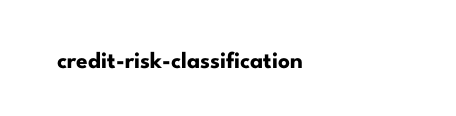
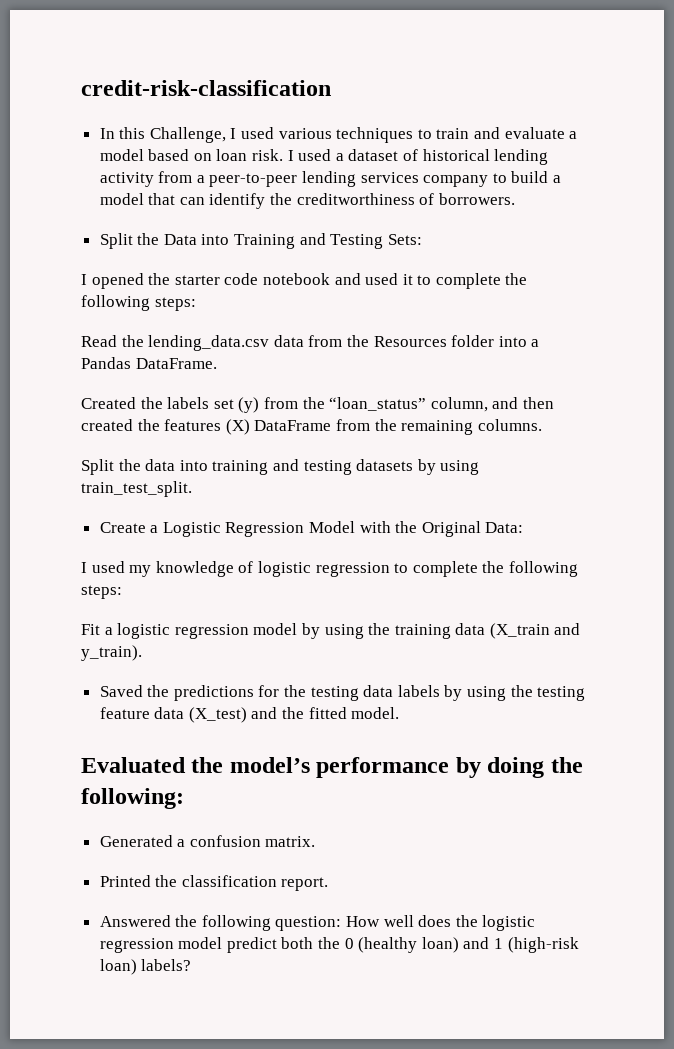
(303, 60) none -> [99,127,578,143] [99,149,549,165] [99,171,562,187] [99,193,515,209] [99,233,422,249] [81,273,528,289] [81,295,196,311] [81,335,540,351] [81,357,217,369] [81,397,554,413] [81,419,542,435] [81,459,480,475] [81,481,192,497] [99,521,524,537] [81,561,578,577] [81,585,122,599] [81,623,581,639] [81,645,142,661] [99,685,586,701] [99,707,400,723] [81,757,583,778] [81,788,184,809] [99,835,316,847] [99,875,329,891] [99,915,536,931] [99,937,579,953] [99,959,192,975] // In this Challenge, I used various techniques to train and evaluate a model based on loan risk. I used a dataset of historical lending activity from a peer-to-peer lending services company to build a model that can identify the creditworthiness of borrowers. // Split the Data into Training and Testing Sets: // I opened the starter code notebook and used it to complete the following steps: // Read the lending_data.csv data from the Resources folder into a Pandas DataFrame. // Created the labels set (y) from the “loan_status” column, and then created the features (X) DataFrame from the remaining columns. // Split the data into training and testing datasets by using train_test_split. // Create a Logistic Regression Model with the Original Data: // I used my knowledge of logistic regression to complete the following steps: // Fit a logistic regression model by using the training data (X_train and y_train). // Saved the predictions for the testing data labels by using the testing feature data (X_test) and the fitted model. // Evaluated the model’s performance by doing the following: // Generated a confusion matrix. // Printed the classification report. // Answered the following question: How well does the logistic regression model predict both the 0 (healthy loan) and 1 (high-risk loan) labels?

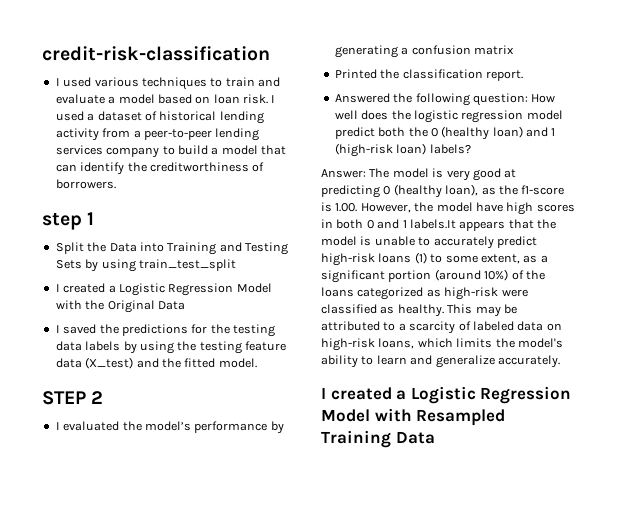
[99,127,226,143] In this Challenge, -> (270, 53) none
(515, 199) none -> [42,212,95,230] // step 1
[387,234,422,245] [81,273,528,289] [81,295,196,311] [81,335,540,351] [81,357,217,369] [81,397,554,413] [81,419,542,435] [81,459,480,475] [81,481,192,497] [99,522,146,533] Sets: // I opened the starter code notebook and used it to complete the following steps: // Read the lending_data.csv data from the Resources folder into a Pandas DataFrame. // Created the labels set (y) from the “loan_status” column, and then created the features (X) DataFrame from the remaining columns. // Split the data into training and testing datasets by using train_test_split. // Create -> [55,259,236,272] [55,283,106,293] Sets by using train_test_split // I created
[485,522,524,533] [81,561,578,577] [81,585,122,599] [81,623,581,639] [81,645,142,661] [99,685,143,697] Data: // I used my knowledge of logistic regression to complete the following steps: // Fit a logistic regression model by using the training data (X_train and y_train). // Saved -> [157,301,185,310] [55,324,97,334] Data // I saved
[81,757,583,778] [81,788,184,809] [99,835,173,847] Evaluated the model’s performance by doing the following: // Generated -> [42,391,104,405] [55,421,284,434] [334,45,398,58] STEP 2 // I evaluated the model’s performance by generating
[265,836,316,847] matrix. -> [473,45,514,55] matrix
(192, 965) none -> [321,168,517,181] [321,184,565,198] [321,202,575,215] [321,219,556,231] [321,236,537,249] [321,252,548,266] [321,269,545,283] [321,287,528,300] [321,304,517,317] [321,321,562,334] [321,338,563,351] [321,355,560,368] [321,386,572,404] [321,408,506,426] [321,430,435,448] // Answer: The model is very good at predicting 0 (healthy loan), as the f1-score is 1.00. However, the model have high scores in both 0 and 1 labels.It appears that the model is unable to accurately predict high-risk loans (1) to some extent, as a significant portion (around 10%) of the loans categorized as high-risk were classified as healthy. This may be attributed to a scarcity of labeled data on high-risk loans, which limits the model's ability to learn and generalize accurately. // I created a Logistic Regression Model with Resampled Training Data

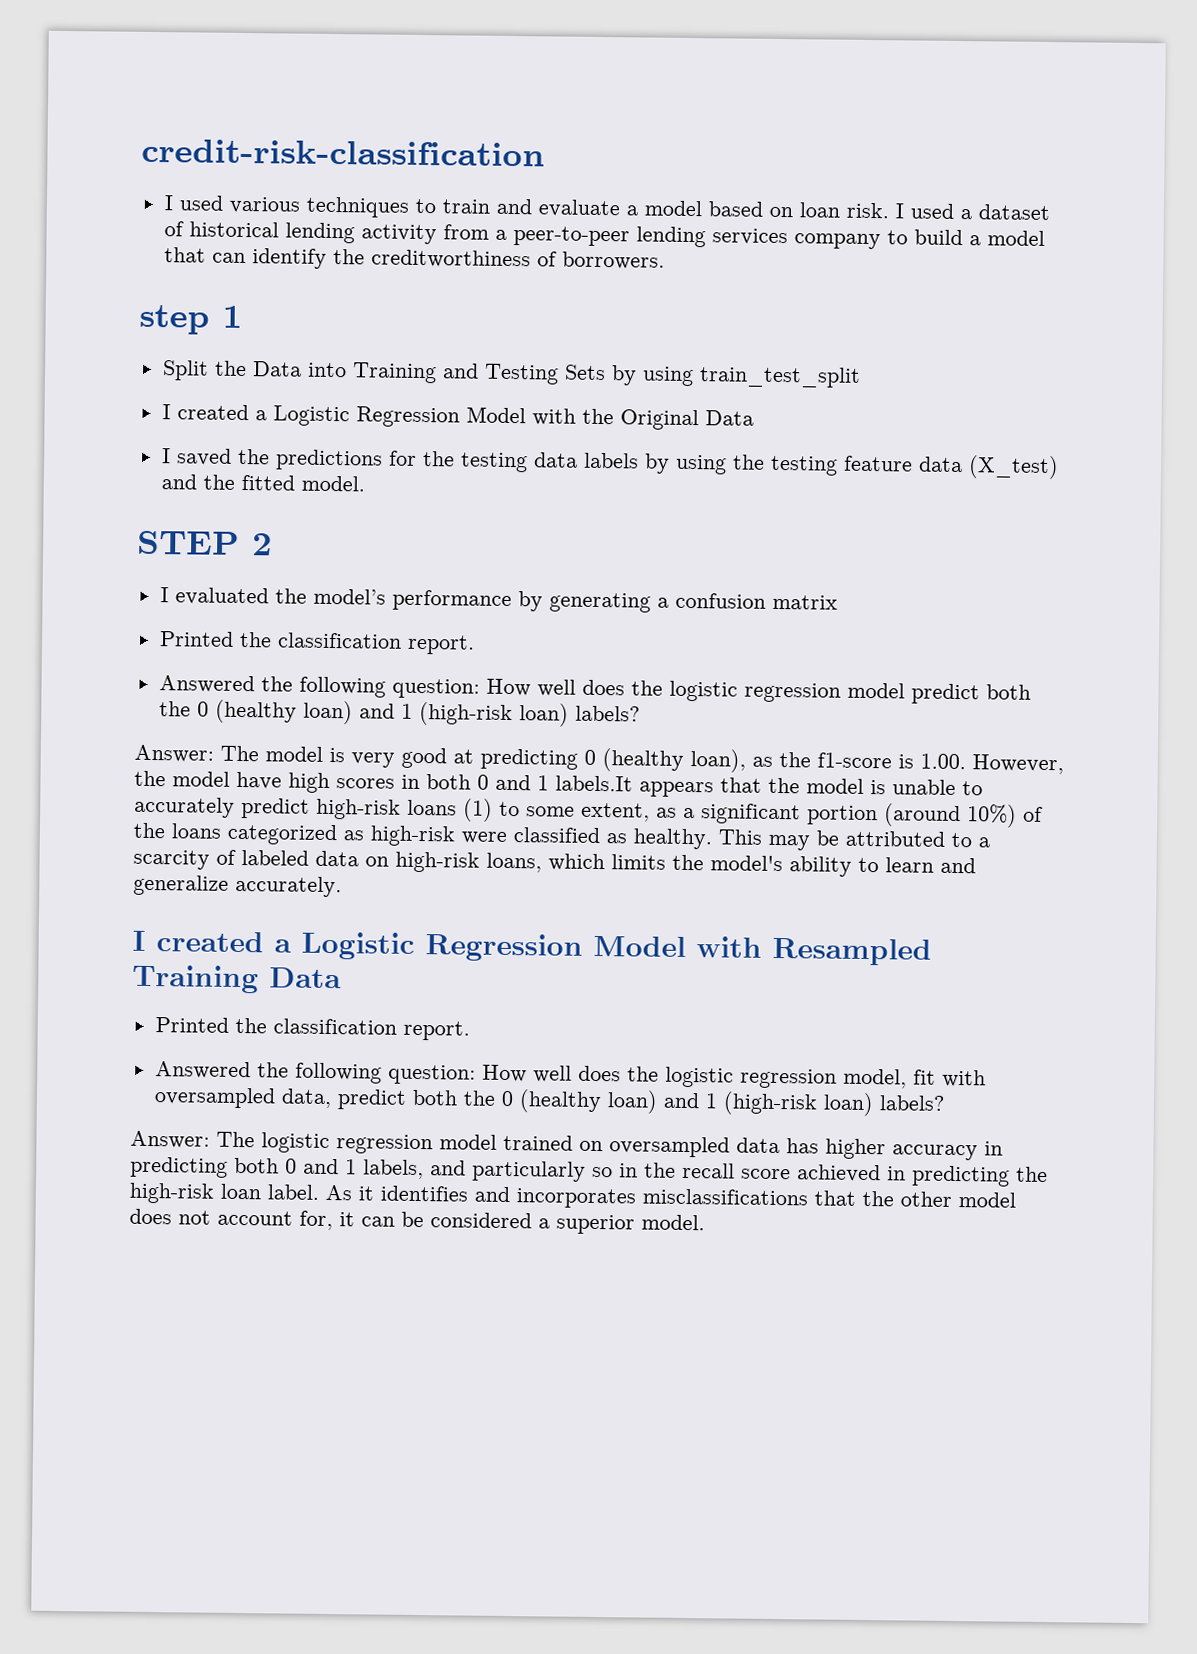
(435, 437) none -> [154,1017,470,1041] [154,1061,986,1089] [153,1087,945,1117] [130,1130,1003,1161] [130,1156,1048,1187] [129,1182,1016,1209] [129,1208,705,1235] // Printed the classification report. // Answered the following question: How well does the logistic regression model, fit with oversampled data, predict both the 0 (healthy loan) and 1 (high-risk loan) labels? // Answer: The logistic regression model trained on oversampled data has higher accuracy in predicting both 0 and 1 labels, and particularly so in the recall score achieved in predicting the high-risk loan label. As it identifies and incorporates misclassifications that the other model does not account for, it can be considered a superior model.

